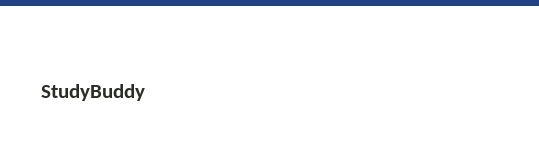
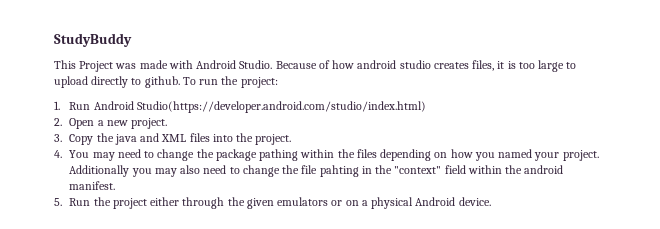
(145, 92) none -> [54,60,577,72] [54,76,278,88] [54,101,426,113] [54,118,168,129] [54,133,292,145] [54,149,599,161] [69,165,564,177] [69,181,116,190] [54,197,491,209] // This Project was made with Android Studio. Because of how android studio creates files, it is too large to upload directly to github. To run the project: // 1. Run Android Studio(https://developer.android.com/studio/index.html) // 2. Open a new project. // 3. Copy the java and XML files into the project. // 4. You may need to change the package pathing within the files depending on how you named your project. Additionally you may also need to change the file pahting in the "context" field within the android manifest. // 5. Run the project either through the given emulators or on a physical Android device.

